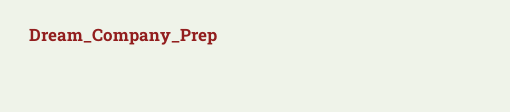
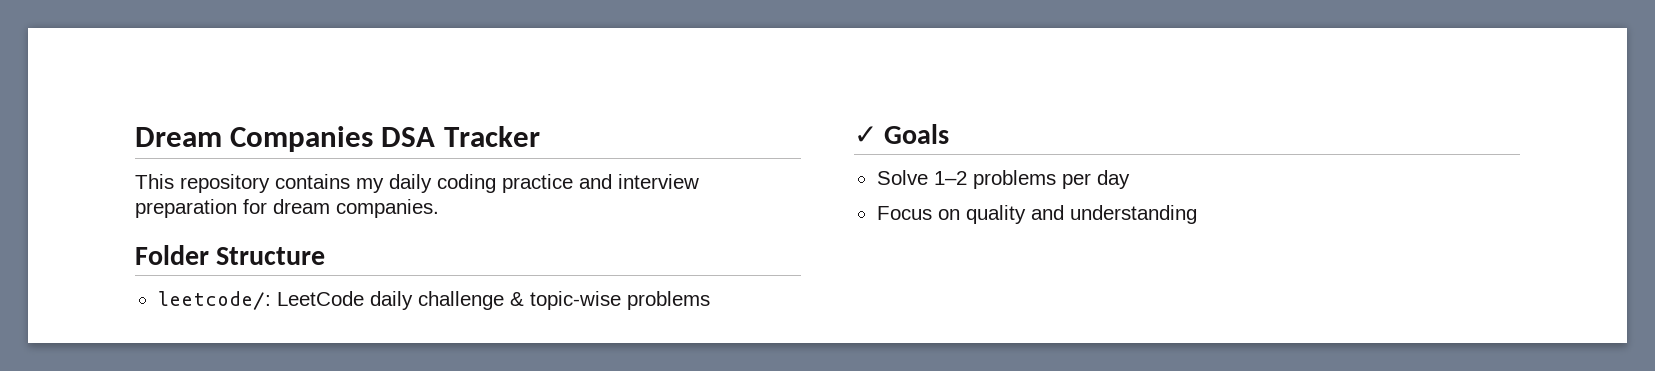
[29,28,217,45] Dream_Company_Prep -> [135,126,540,152] [135,174,699,193] [135,199,439,218] [135,245,326,265] [157,291,710,310] [854,124,950,144] [876,170,1130,189] [876,205,1197,224] Dream Companies DSA Tracker // This repository contains my daily coding practice and interview preparation for dream companies. // Folder Structure // leetcode/: LeetCode daily challenge & topic-wise problems // ✓ Goals // Solve 1–2 problems per day // Focus on quality and understanding

